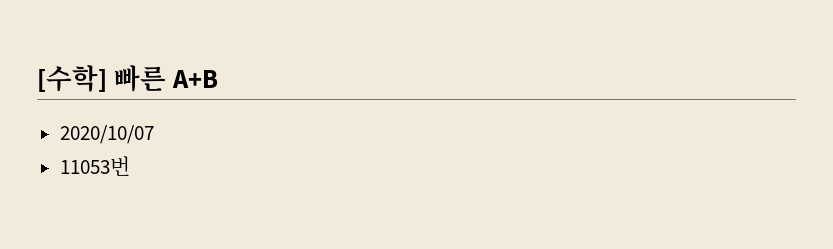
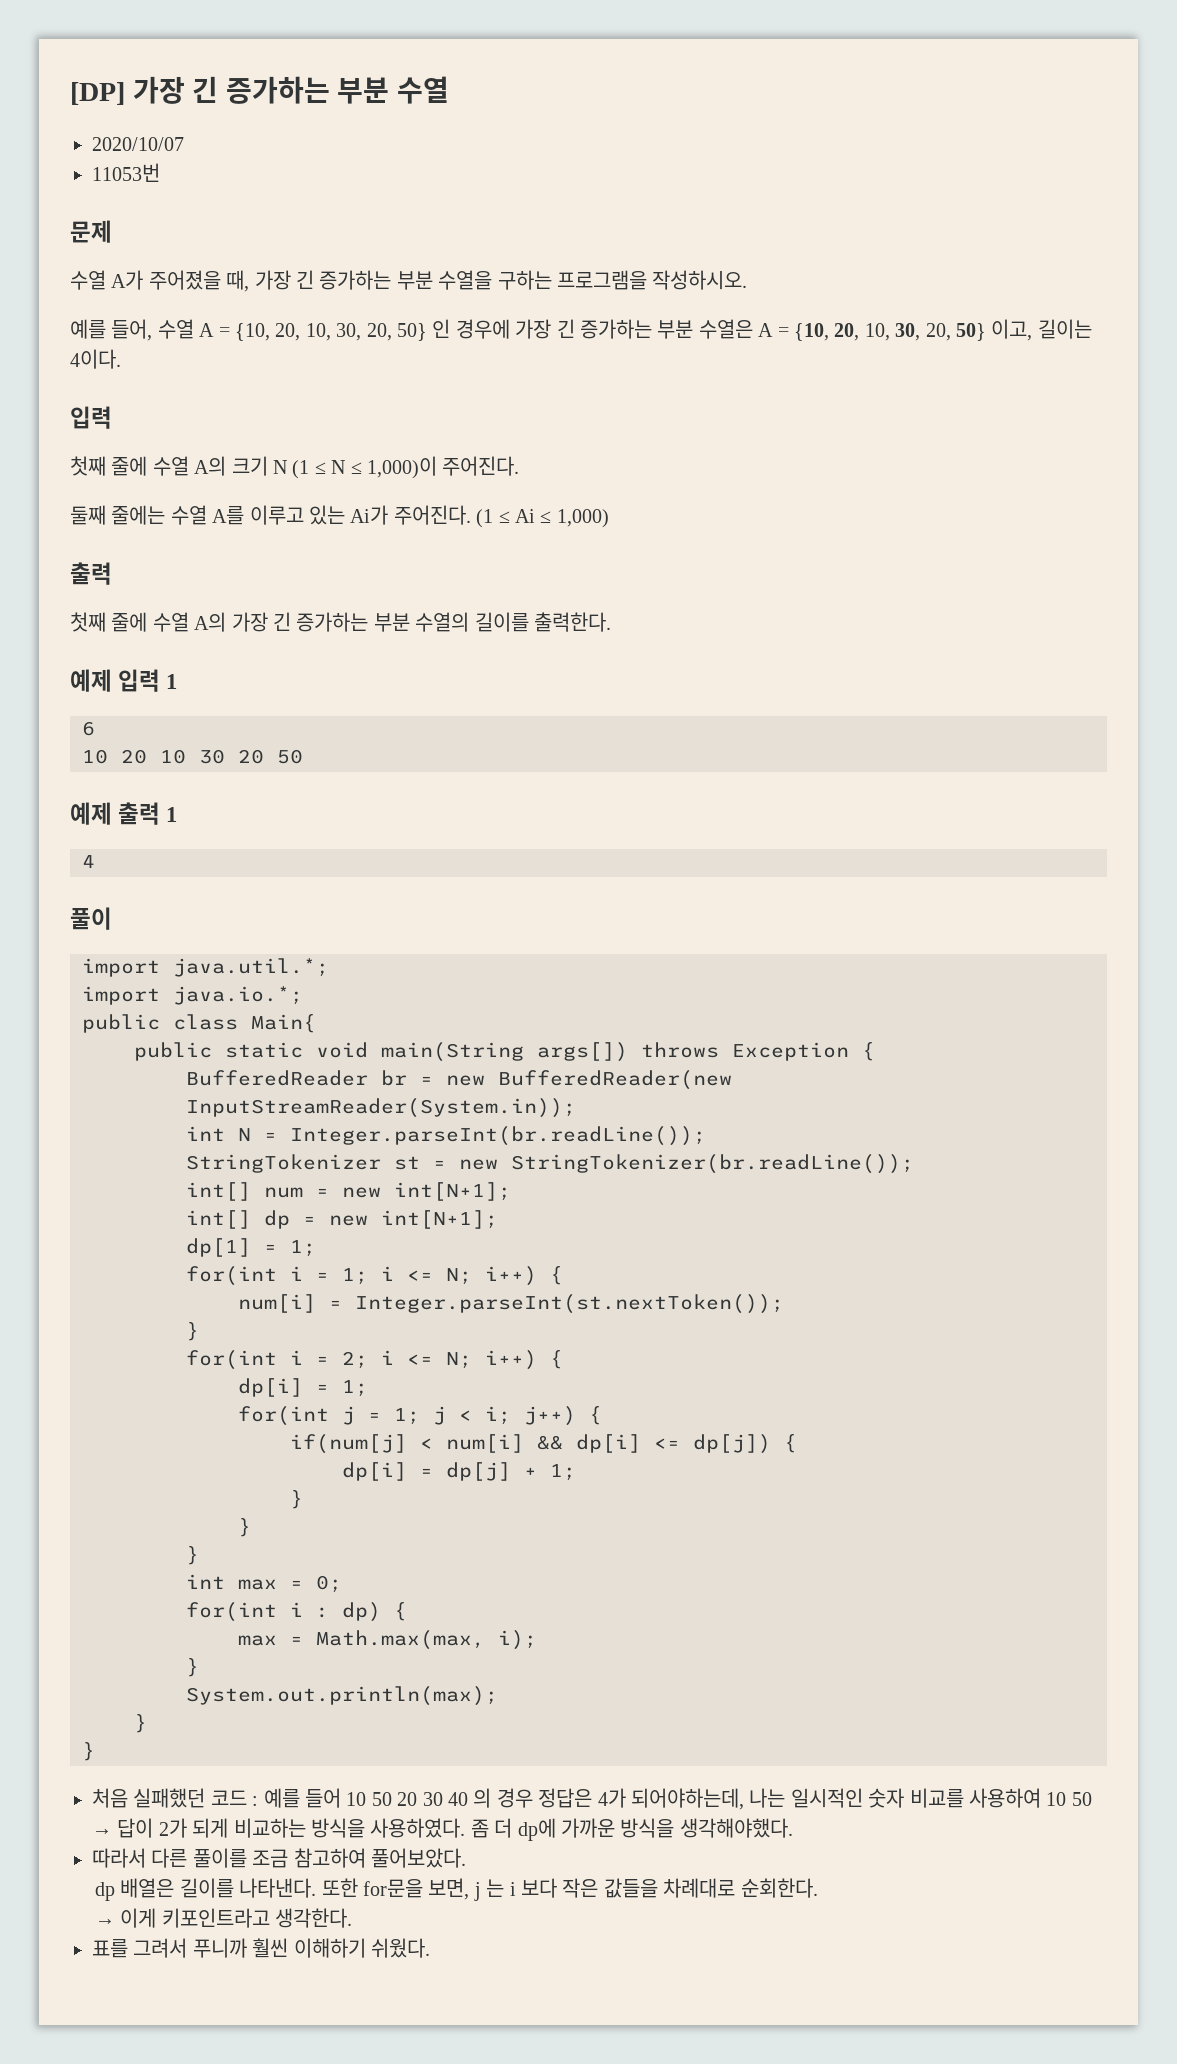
[37,65,219,92] [60,125,155,144] [60,156,131,176] [수학] 빠른 A+B // 2020/10/07 // 11053번 -> [70,76,449,105] [92,137,184,151] [92,163,160,182] [70,220,112,243] [70,270,748,292] [70,319,1092,341] [70,349,121,369] [70,406,112,429] [70,456,520,479] [70,505,609,528] [70,562,112,585] [70,612,611,632] [70,669,178,692] [82,721,95,736] [82,749,303,764] [70,802,178,825] [82,855,95,868] [70,907,112,930] [82,958,329,977] [82,986,303,1005] [82,1014,316,1033] [134,1042,875,1062] [186,1070,732,1090] [186,1098,576,1118] [186,1126,706,1146] [186,1154,914,1174] [186,1182,511,1201] [186,1210,498,1229] [186,1238,316,1257] [186,1266,563,1286] [238,1294,784,1314] [186,1322,199,1341] [186,1350,563,1370] [238,1378,368,1397] [238,1406,602,1426] [290,1434,797,1454] [342,1462,576,1481] [290,1490,303,1509] [238,1518,251,1537] [186,1546,199,1565] [186,1574,342,1593] [186,1602,407,1622] [238,1630,537,1650] [186,1658,199,1677] [186,1686,498,1706] [134,1714,147,1733] [82,1742,95,1761] [92,1788,1092,1810] [92,1818,793,1841] [92,1848,466,1868] [94,1878,818,1901] [94,1908,353,1928] [92,1938,430,1958] [DP] 가장 긴 증가하는 부분 수열 // 2020/10/07 // 11053번 // 문제 // 수열 A가 주어졌을 때, 가장 긴 증가하는 부분 수열을 구하는 프로그램을 작성하시오. // 예를 들어, 수열 A = {10, 20, 10, 30, 20, 50} 인 경우에 가장 긴 증가하는 부분 수열은 A = {10, 20, 10, 30, 20, 50} 이고, 길이는 4이다. // 입력 // 첫째 줄에 수열 A의 크기 N (1 ≤ N ≤ 1,000)이 주어진다. // 둘째 줄에는 수열 A를 이루고 있는 Ai가 주어진다. (1 ≤ Ai ≤ 1,000) // 출력 // 첫째 줄에 수열 A의 가장 긴 증가하는 부분 수열의 길이를 출력한다. // 예제 입력 1 // 6 // 10 20 10 30 20 50 // 예제 출력 1 // 4 // 풀이 // import java.util.*; // import java.io.*; // public class Main{ // public static void main(String args[]) throws Exception { // BufferedReader br = new BufferedReader(new InputStreamReader(System.in)); // int N = Integer.parseInt(br.readLine()); // StringTokenizer st = new StringTokenizer(br.readLine()); // int[] num = new int[N+1]; // int[] dp = new int[N+1]; // dp[1] = 1; // for(int i = 1; i <= N; i++) { // num[i] = Integer.parseInt(st.nextToken()); // } // for(int i = 2; i <= N; i++) { // dp[i] = 1; // for(int j = 1; j < i; j++) { // if(num[j] < num[i] && dp[i] <= dp[j]) { // dp[i] = dp[j] + 1; // } // } // } // int max = 0; // for(int i : dp) { // max = Math.max(max, i); // } // System.out.println(max); // } // } // 처음 실패했던 코드 : 예를 들어 10 50 20 30 40 의 경우 정답은 4가 되어야하는데, 나는 일시적인 숫자 비교를 사용하여 10 50 → 답이 2가 되게 비교하는 방식을 사용하였다. 좀 더 dp에 가까운 방식을 생각해야했다. // 따라서 다른 풀이를 조금 참고하여 풀어보았다. // dp 배열은 길이를 나타낸다. 또한 for문을 보면, j 는 i 보다 작은 값들을 차례대로 순회한다. // → 이게 키포인트라고 생각한다. // 표를 그려서 푸니까 훨씬 이해하기 쉬웠다.

